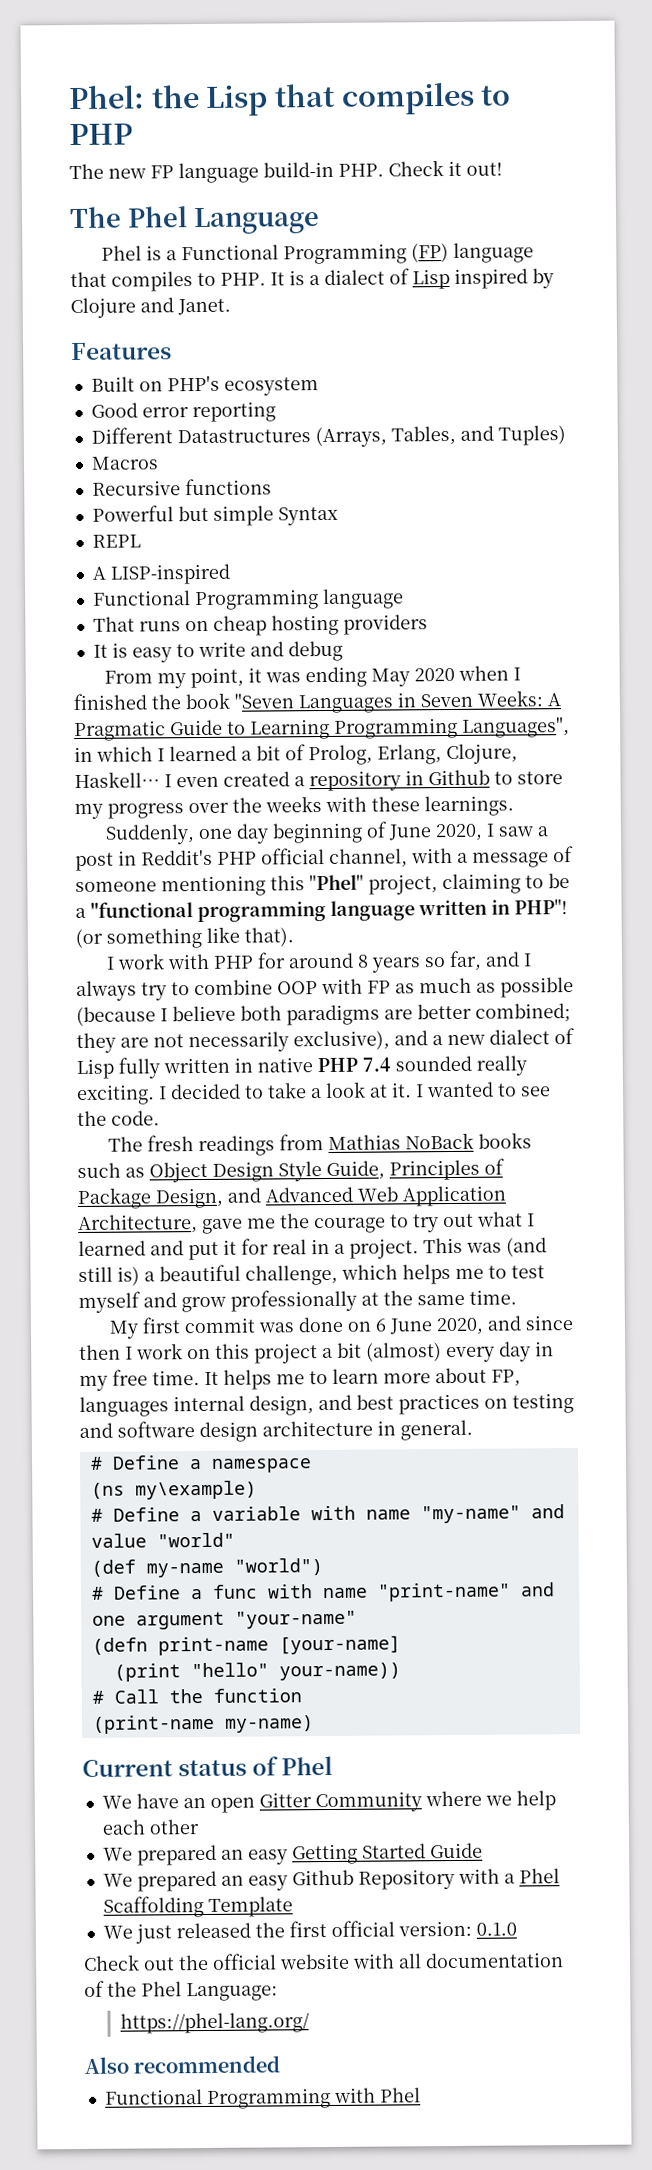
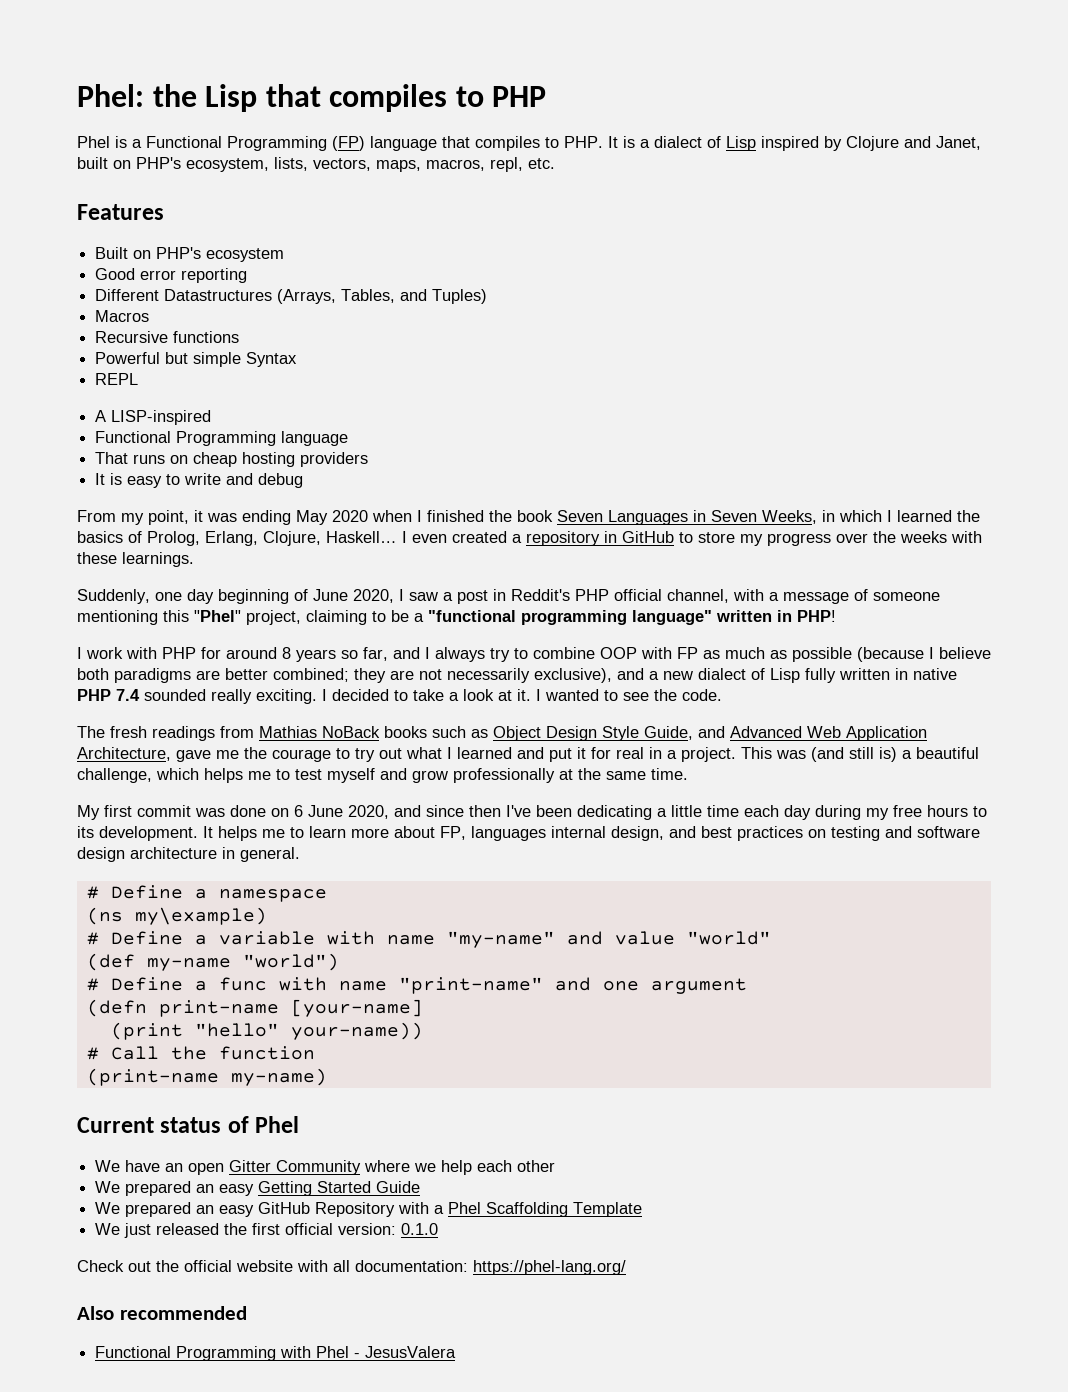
[69,160,503,184] [69,206,320,235] // The new FP language build-in PHP. Check it out! // The Phel Language -> (547, 96) none
[177,298,231,316] Janet. -> [936,136,981,150] [77,157,555,172] Janet, built on PHP's ecosystem, lists, vectors, maps, macros, repl, etc.
[234,693,294,709] "Seven -> [557,510,603,522] Seven
[477,690,561,707] [74,717,570,742] Weeks: A Pragmatic Guide to Learning Programming Languages", -> [762,510,817,524] Weeks,
[241,745,281,761] a bit -> [957,510,980,522] [77,531,123,543] the basics
[428,769,490,786] Github -> [622,531,674,543] GitHub
[330,899,568,921] [75,926,294,949] language written in PHP"! (or something like that). -> [632,610,836,625] language" written in PHP!
[389,1158,505,1181] [77,1187,223,1209] Principles of Package Design, -> (693, 733) none
[125,1341,554,1364] [79,1369,200,1391] I work on this project a bit (almost) every day in my free time. -> [506,805,987,820] [77,826,198,841] I've been dedicating a little time each day during my free hours to its development.
[234,1610,357,1629] "your-name" -> (747, 986) none
[291,1869,354,1886] Github -> [258,1202,311,1214] GitHub
[425,1952,564,1969] [84,1980,278,2002] documentation of the Phel Language: // -> [355,1260,468,1272] documentation:
(421, 2095) none -> [354,1346,457,1358] - JesusValera

